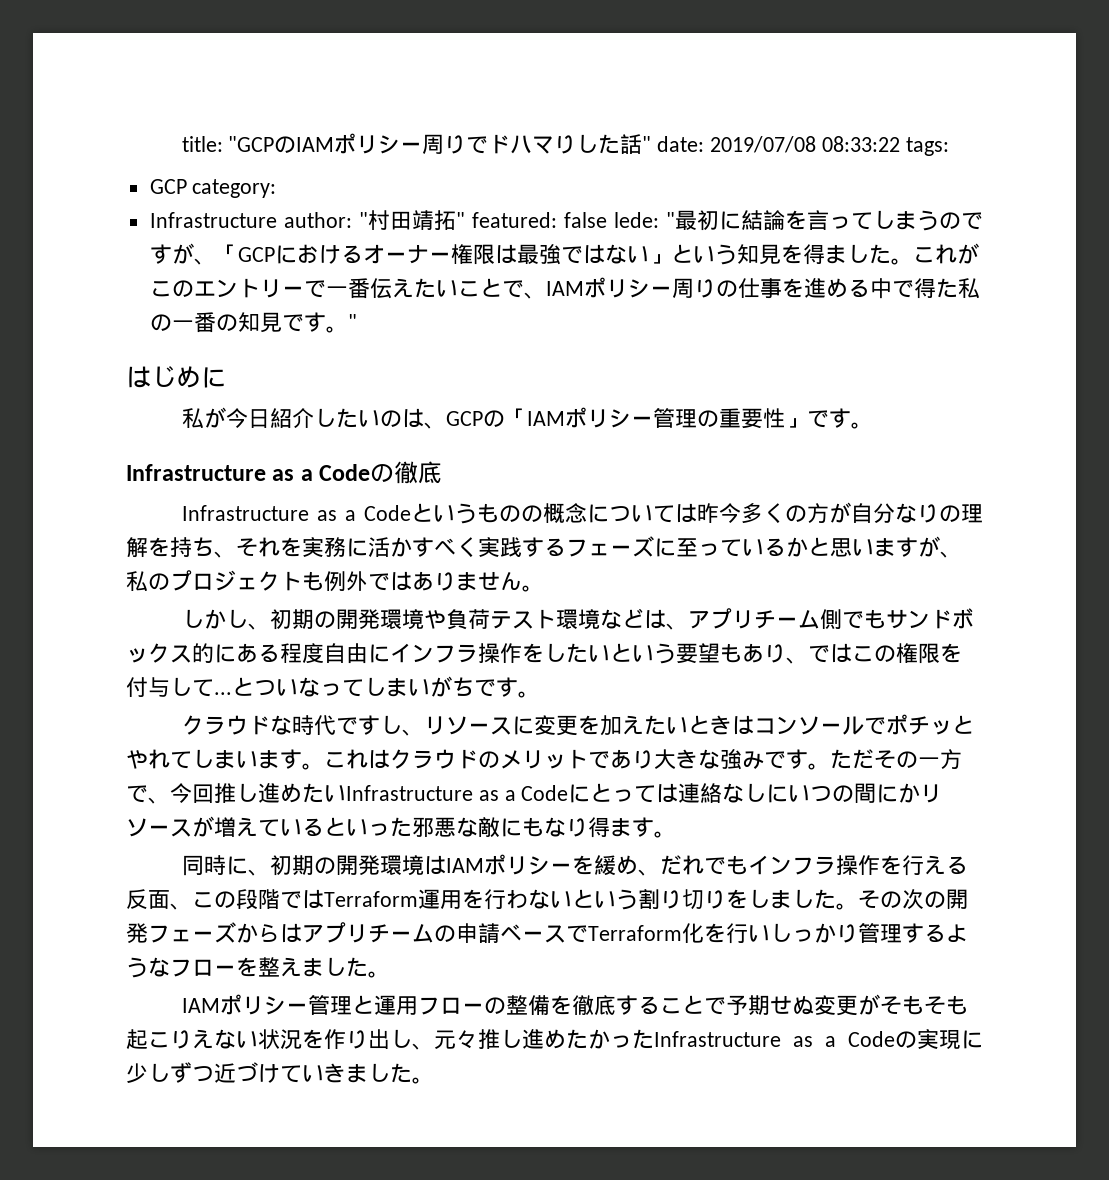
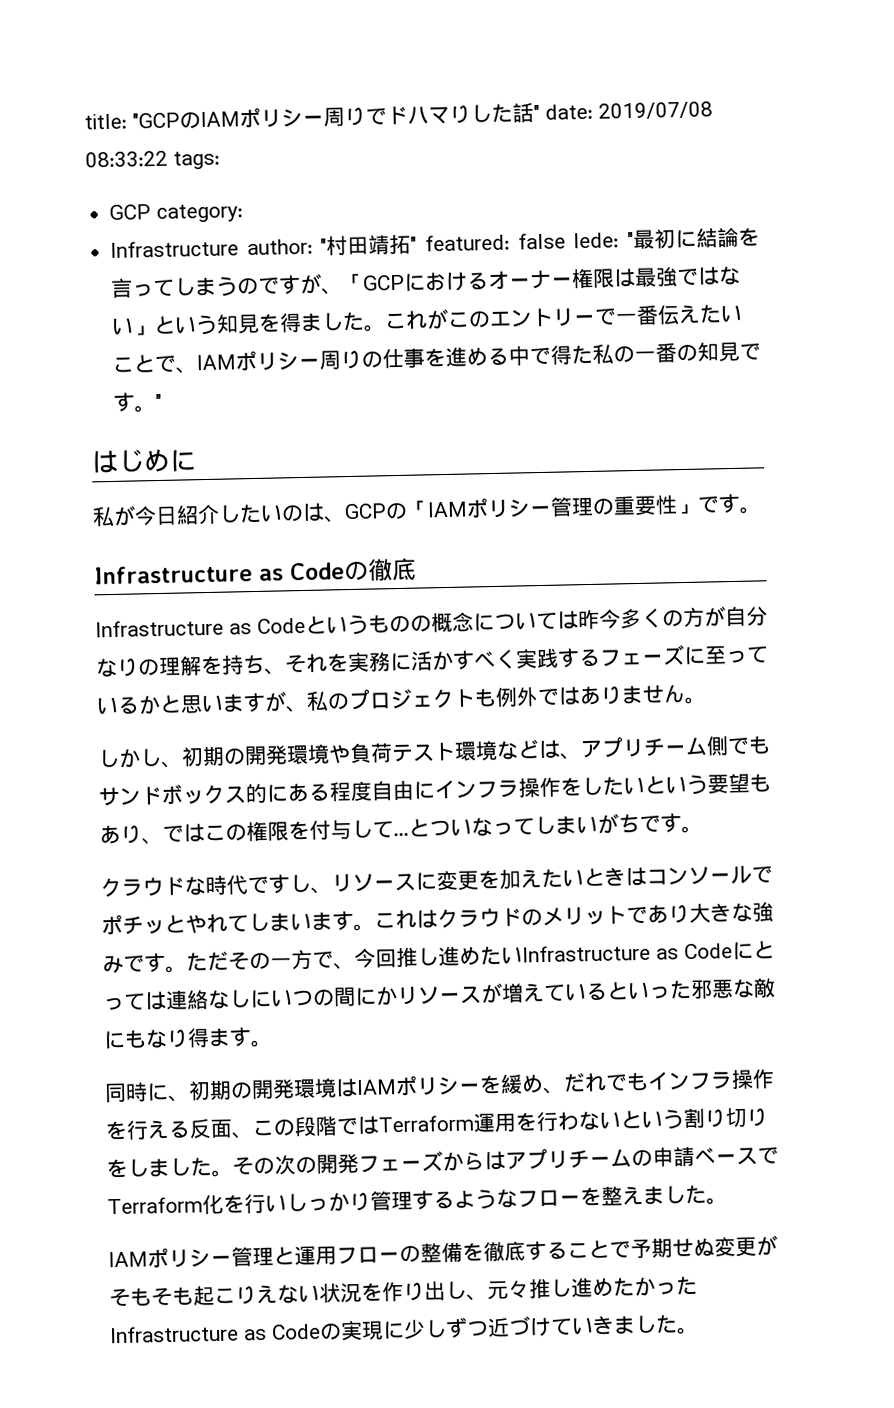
[300,469,313,481] a -> (284, 574) none
[344,510,356,521] a -> (252, 629) none
[504,790,516,801] a -> (679, 954) none
[825,1036,836,1047] a -> (267, 1334) none

